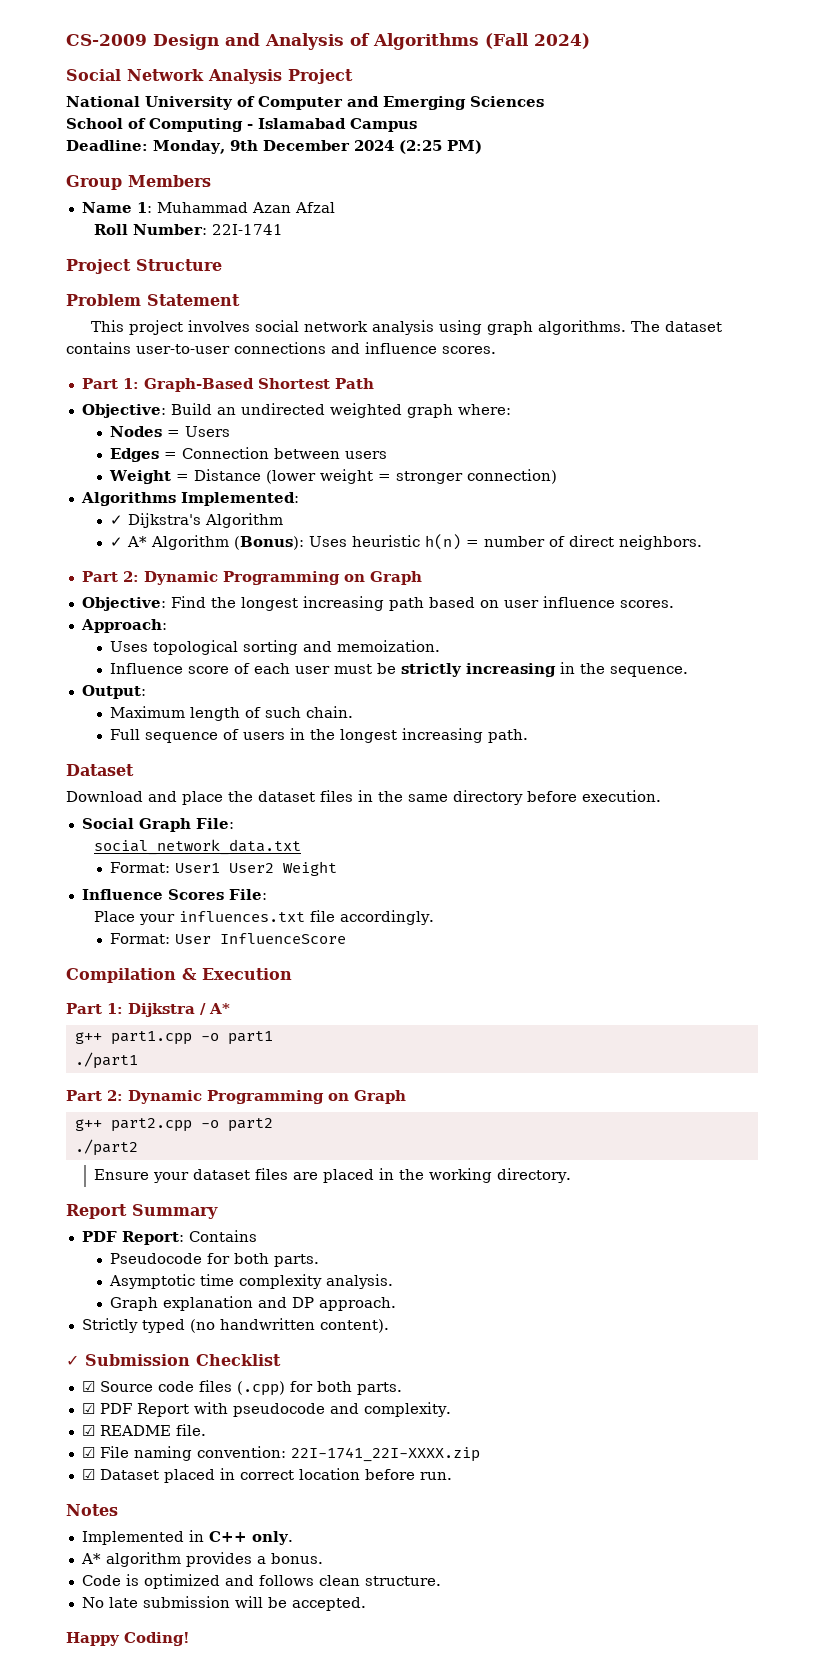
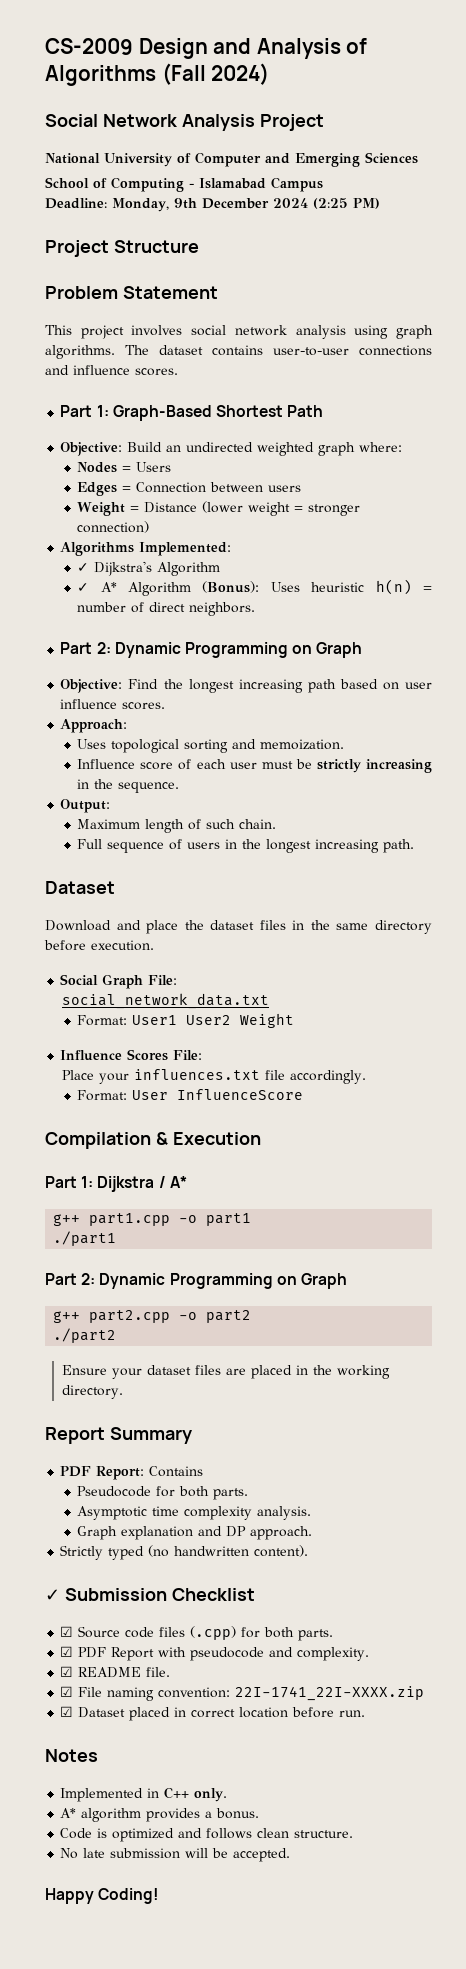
[66,175,211,190] [81,202,335,213] [94,224,284,235] // Group Members // Name 1: Muhammad Azan Afzal // Roll Number: 22I-1741 -> (380, 203) none

